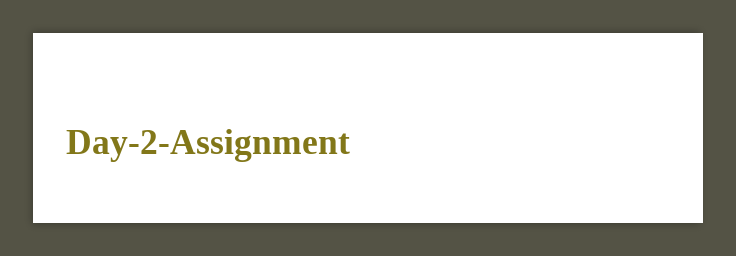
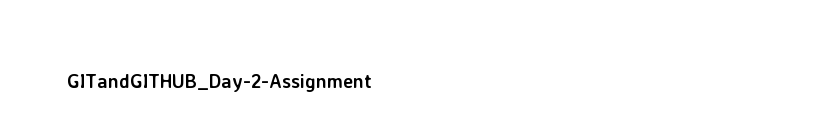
[66,129,350,162] Day-2-Assignment -> [67,74,372,92] GITandGITHUB_Day-2-Assignment

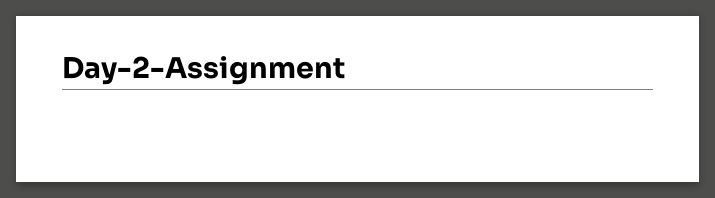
[67,74,372,92] GITandGITHUB_Day-2-Assignment -> [62,56,345,85] Day-2-Assignment

